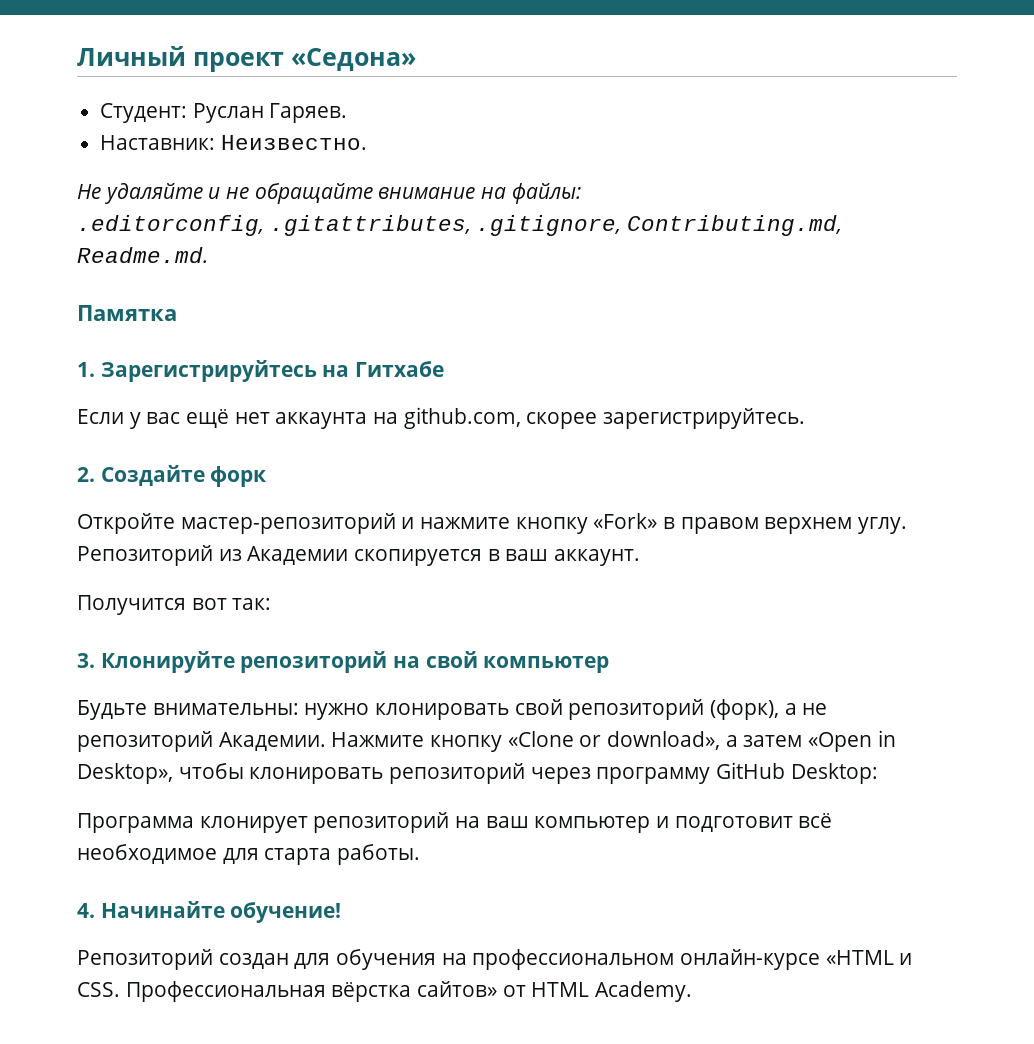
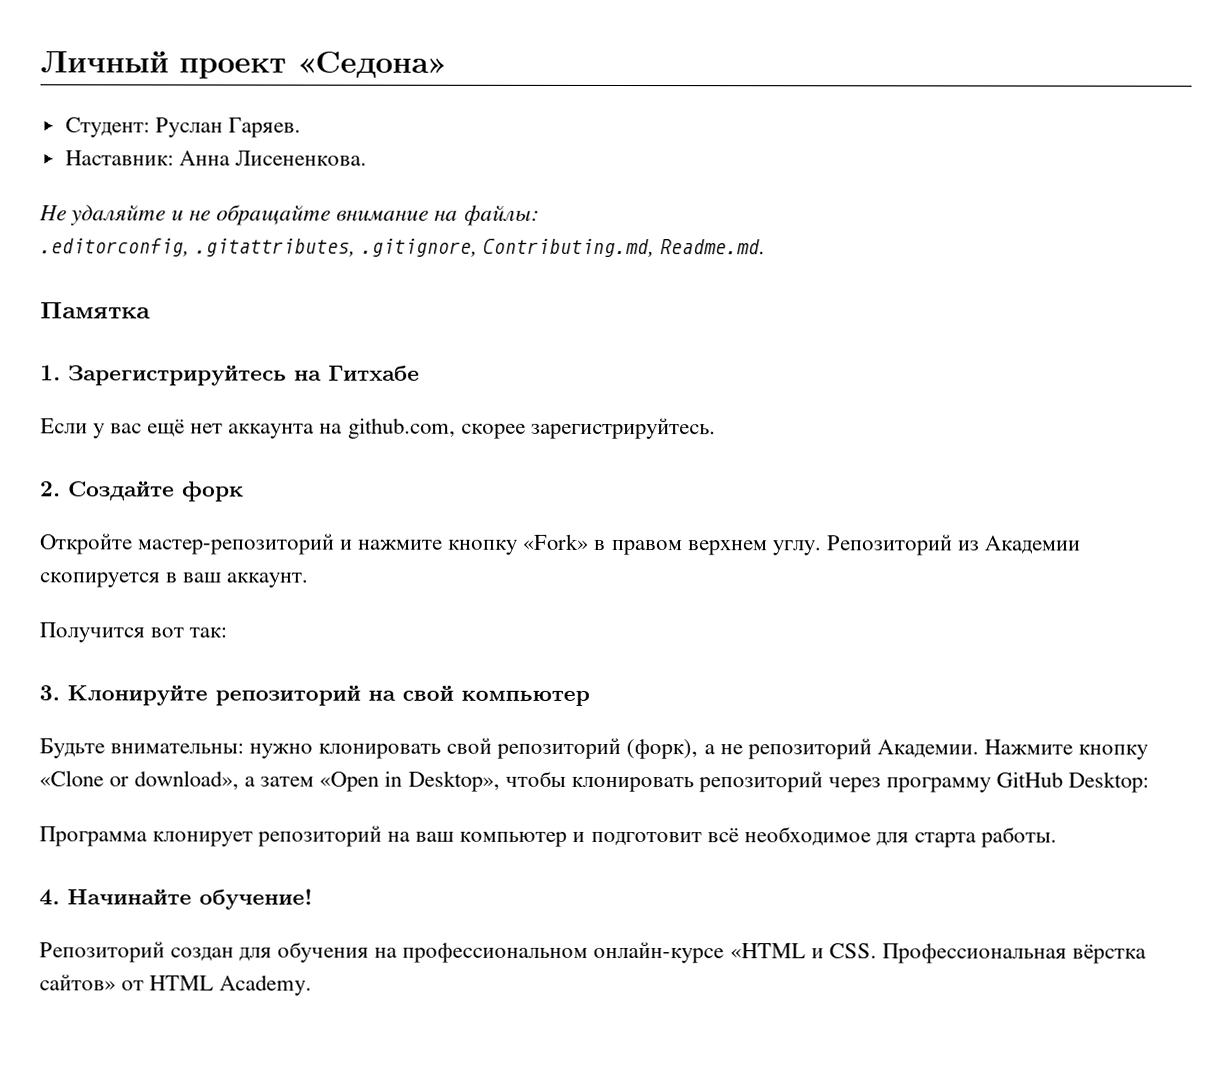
[220,135,367,150] Неизвестно. -> [178,150,367,166] Анна Лисененкова.

